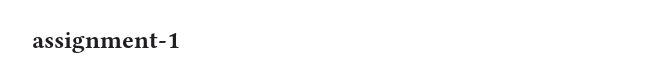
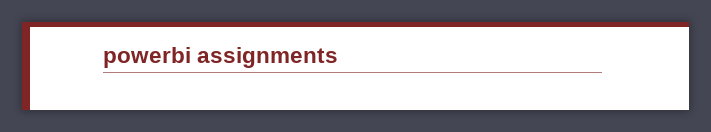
[32,32,180,53] assignment-1 -> [103,47,339,68] powerbi assignments

